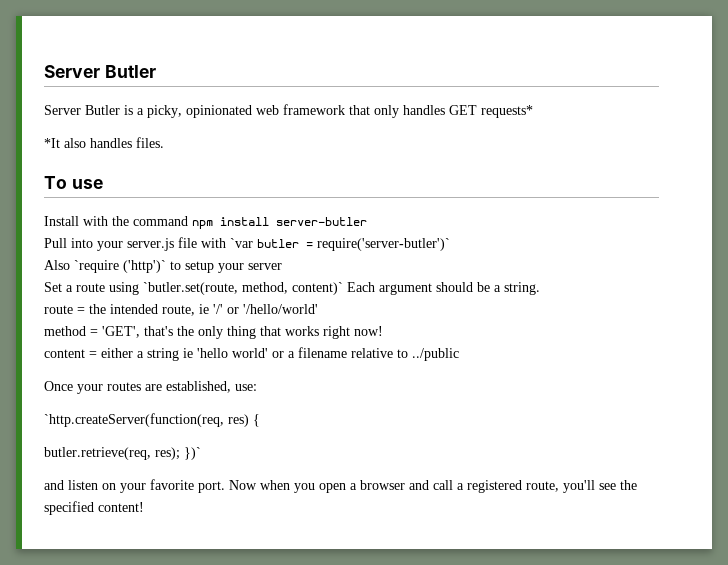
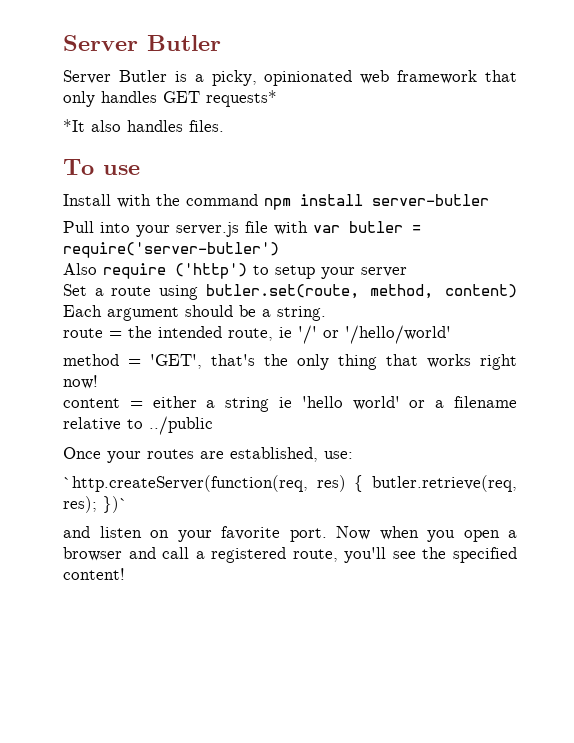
[230,238,253,248] `var -> [313,225,340,233] var
[317,238,450,251] require('server-butler')` -> [63,242,279,258] require('server-butler')
[74,260,166,273] `require ('http')` -> [103,263,247,279] require ('http')
[143,282,343,295] `butler.set(route, method, content)` -> [205,284,517,299] butler.set(route, method, content)
(260, 420) // -> (364, 483) none

